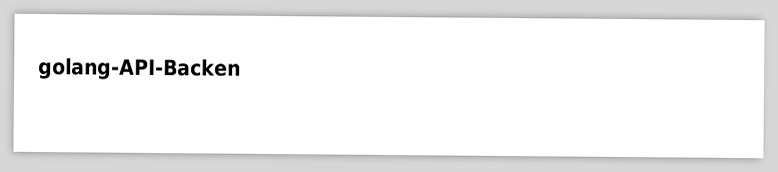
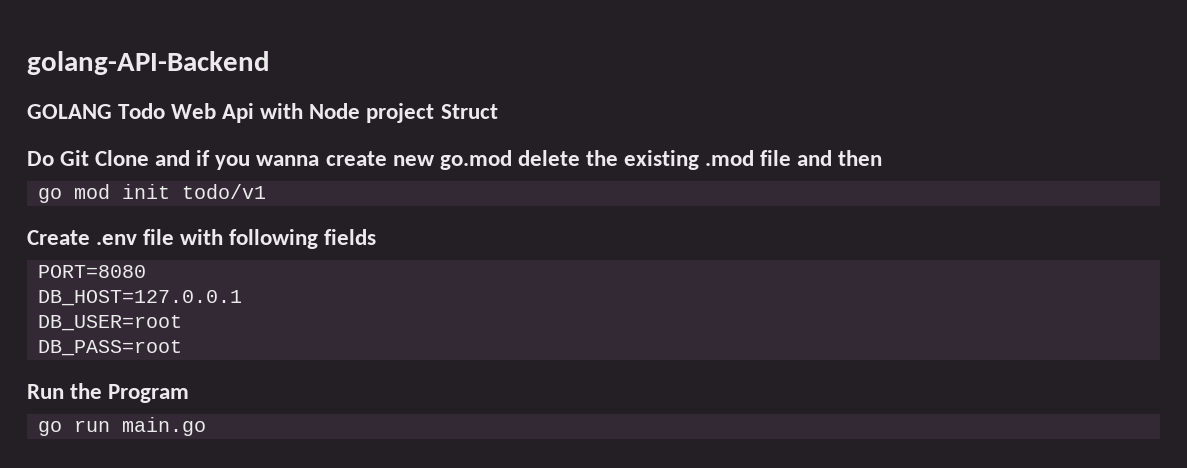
[38,57,241,81] golang-API-Backen -> [27,51,270,75] [27,103,498,123] [27,150,883,170] [38,184,267,203] [27,229,377,249] [38,265,147,278] [38,290,243,306] [38,315,183,331] [38,340,183,356] [27,383,190,403] [38,417,207,436] golang-API-Backend // GOLANG Todo Web Api with Node project Struct // Do Git Clone and if you wanna create new go.mod delete the existing .mod file and then // go mod init todo/v1 // Create .env file with following fields // PORT=8080 // DB_HOST=127.0.0.1 // DB_USER=root // DB_PASS=root // Run the Program // go run main.go

